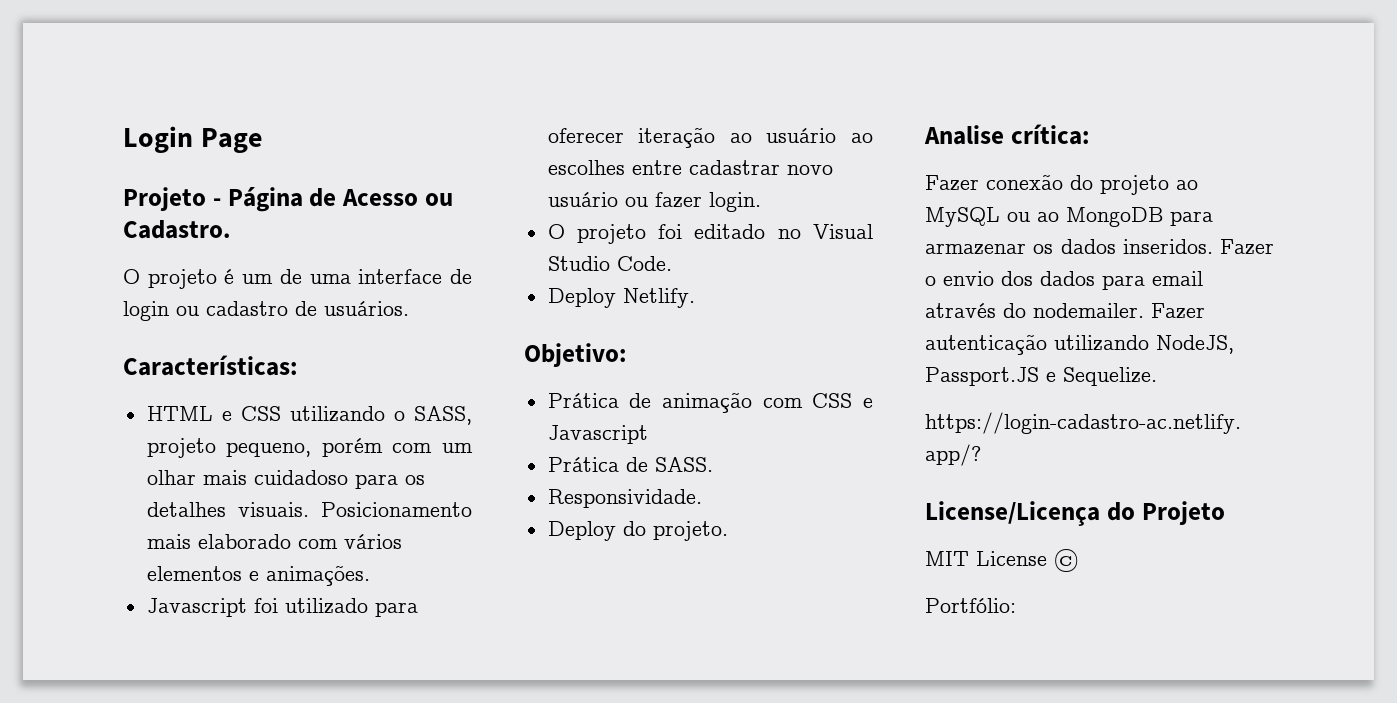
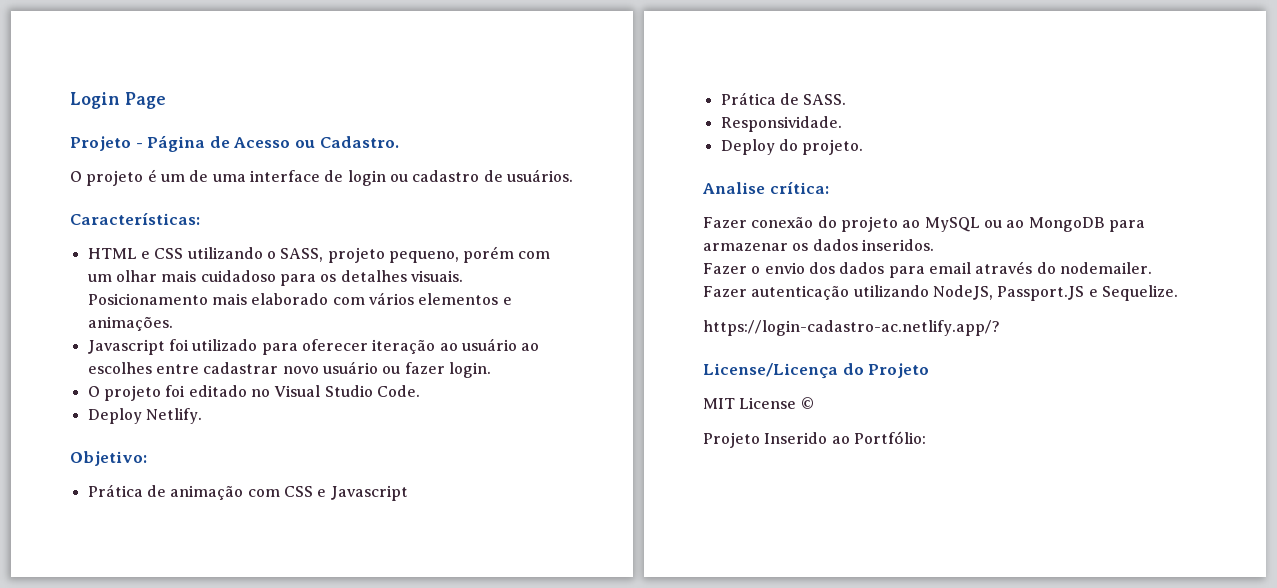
(1213, 246) none -> (934, 245) //
(1144, 310) none -> (1152, 268) //
(1078, 560) none -> [703,432,850,448] Projeto Inserido ao

